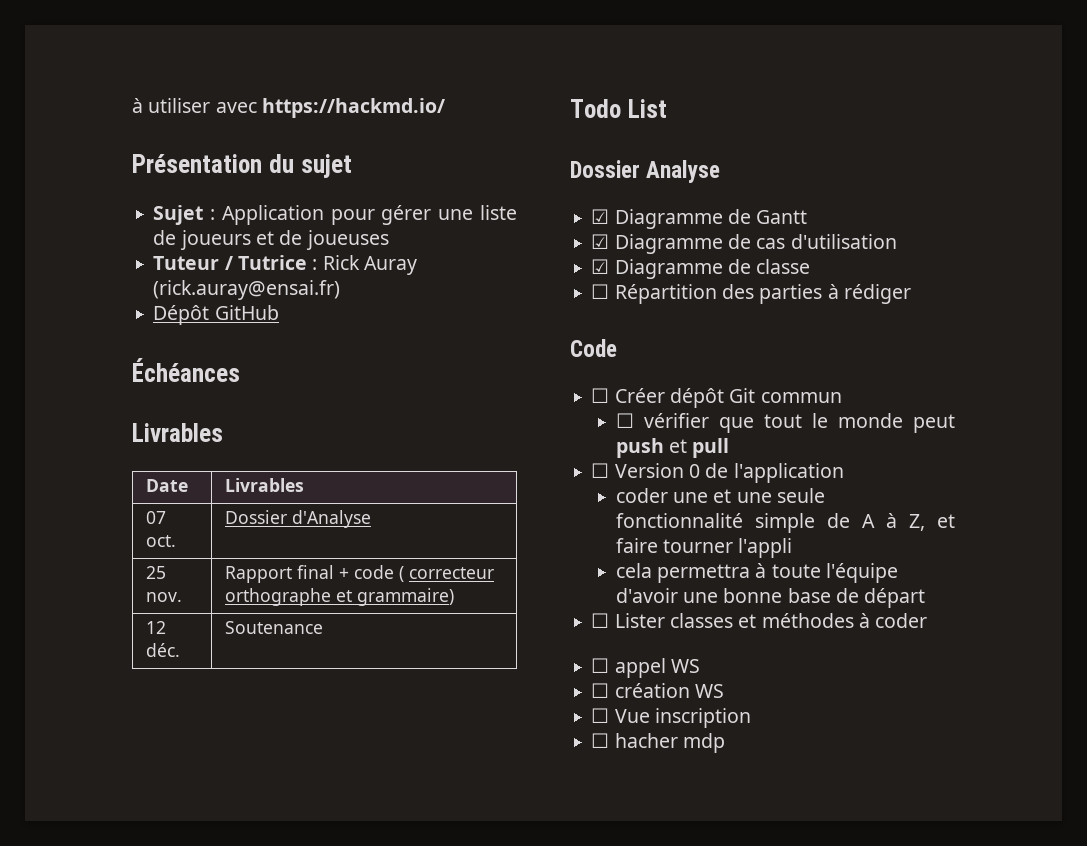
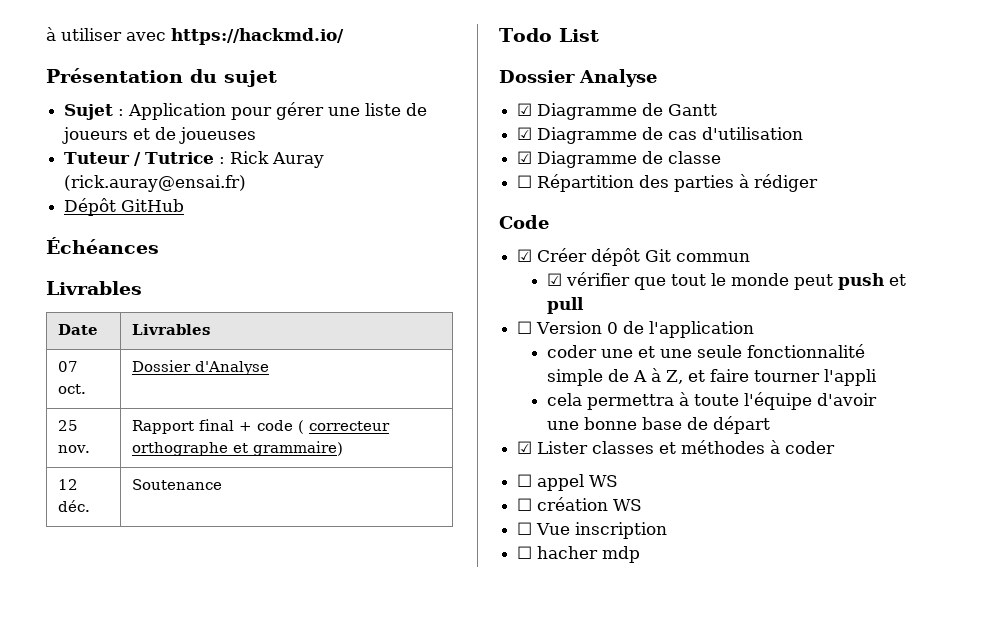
[591,388,610,403] ☐ -> [517,249,533,262] ☑
[615,413,634,428] ☐ -> [546,273,562,286] ☑
[591,613,610,628] ☐ -> [517,441,533,454] ☑

